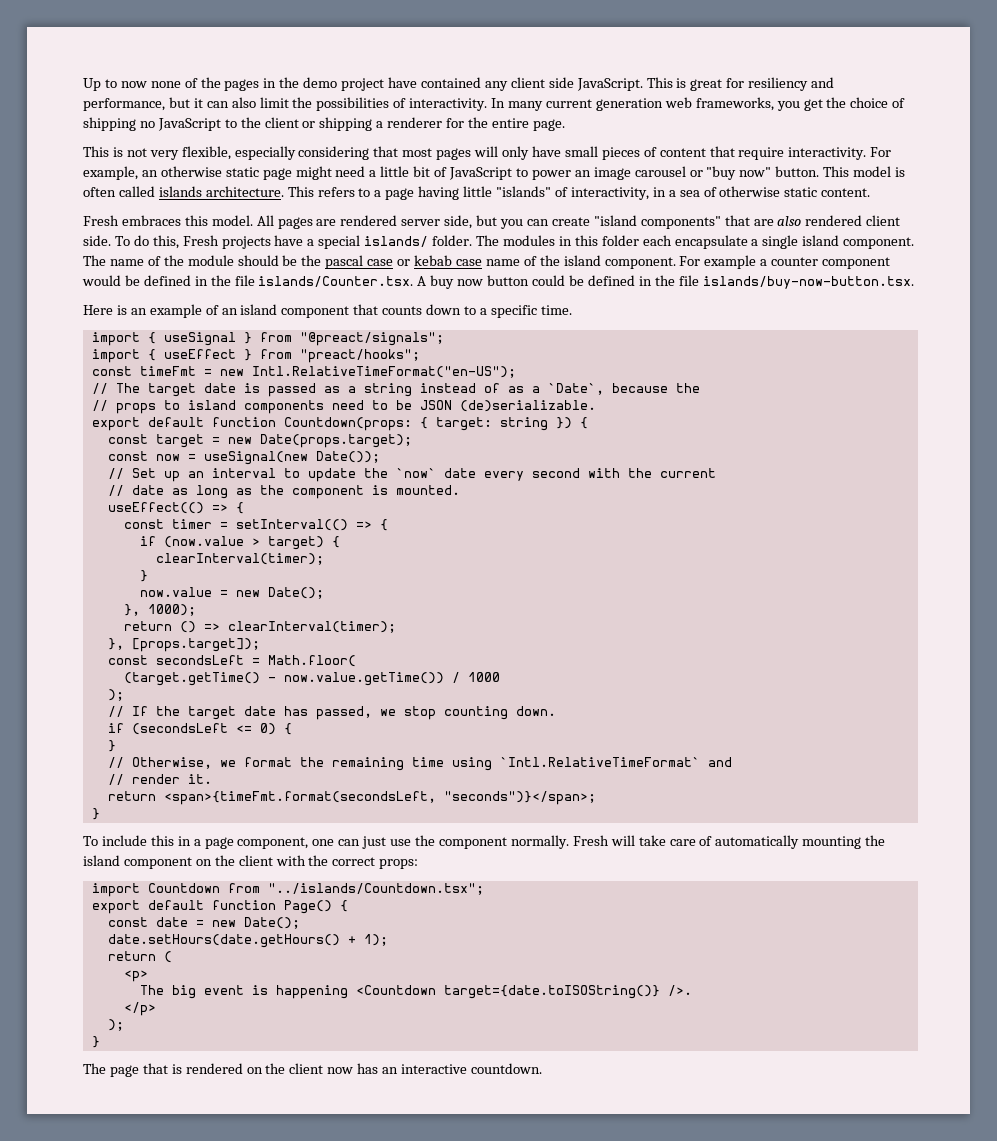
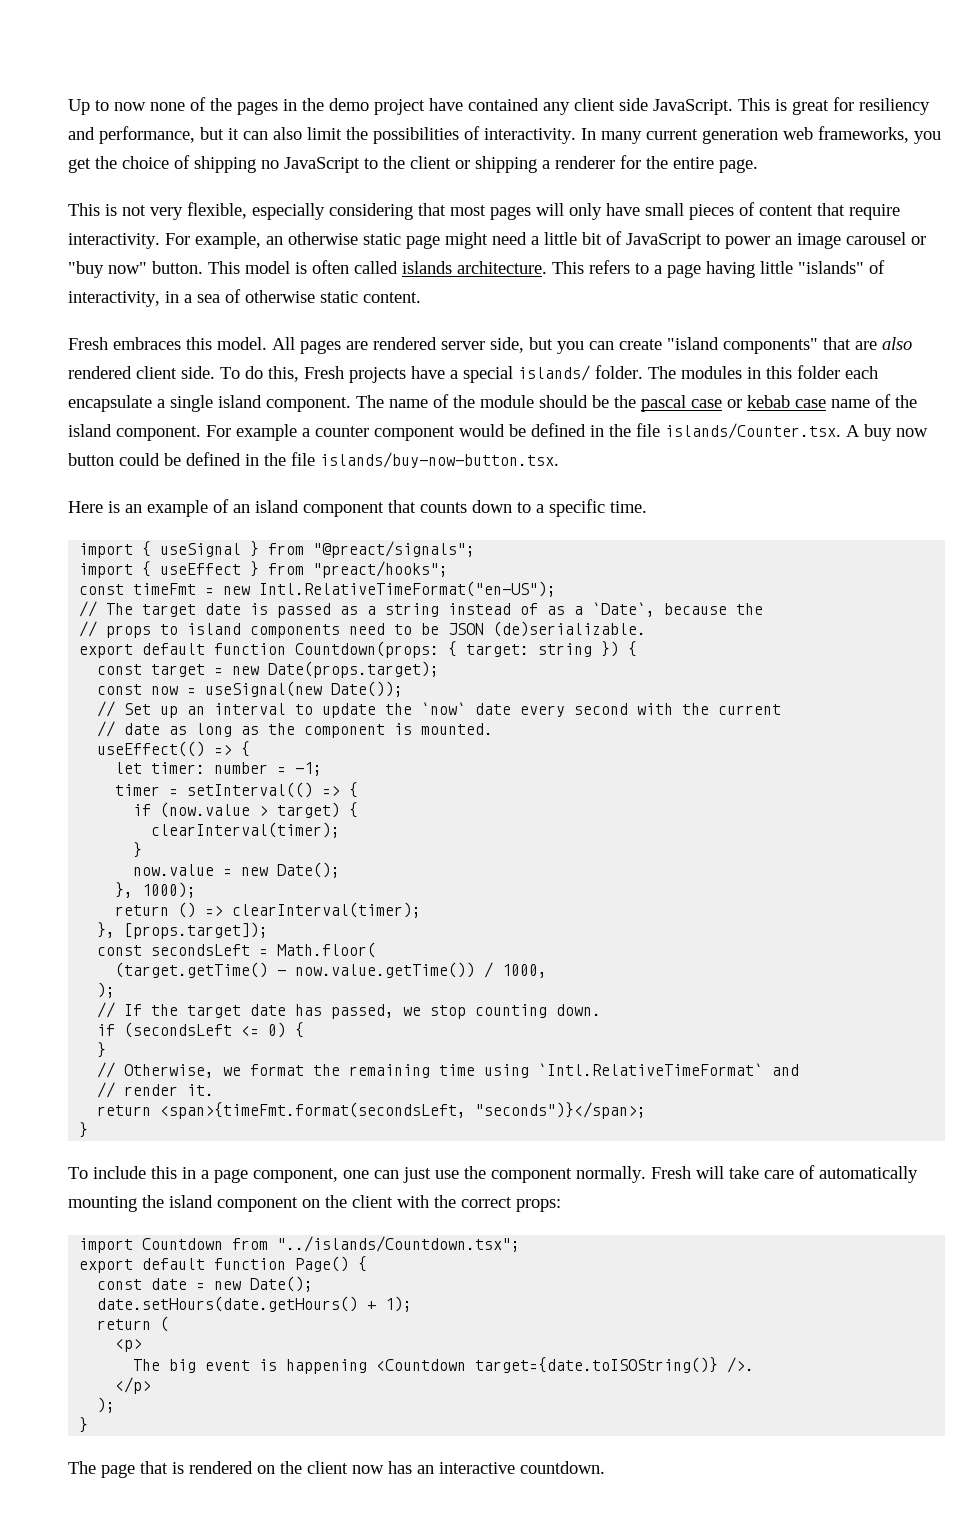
[123,519,164,529] const -> [115,762,323,776] let timer: number = -1; //
[467,672,500,682] 1000 -> [502,964,548,978] 1000,

